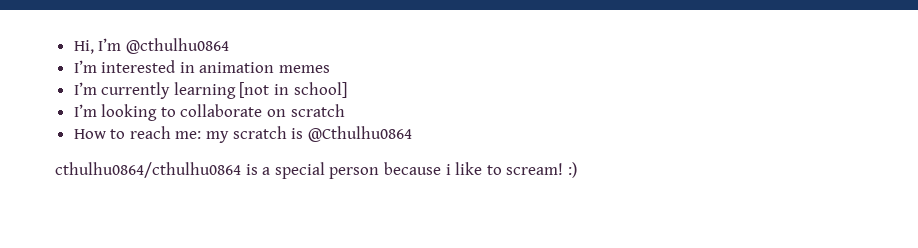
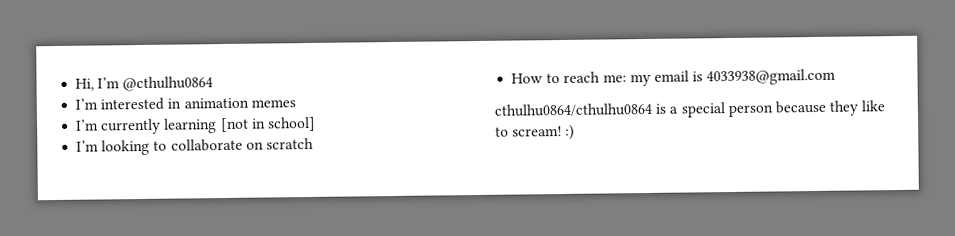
[232,126,412,142] scratch is @Cthulhu0864 -> [653,68,837,86] email is 4033938@gmail.com
[445,164,451,175] i -> [829,100,859,116] they

